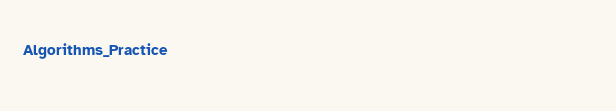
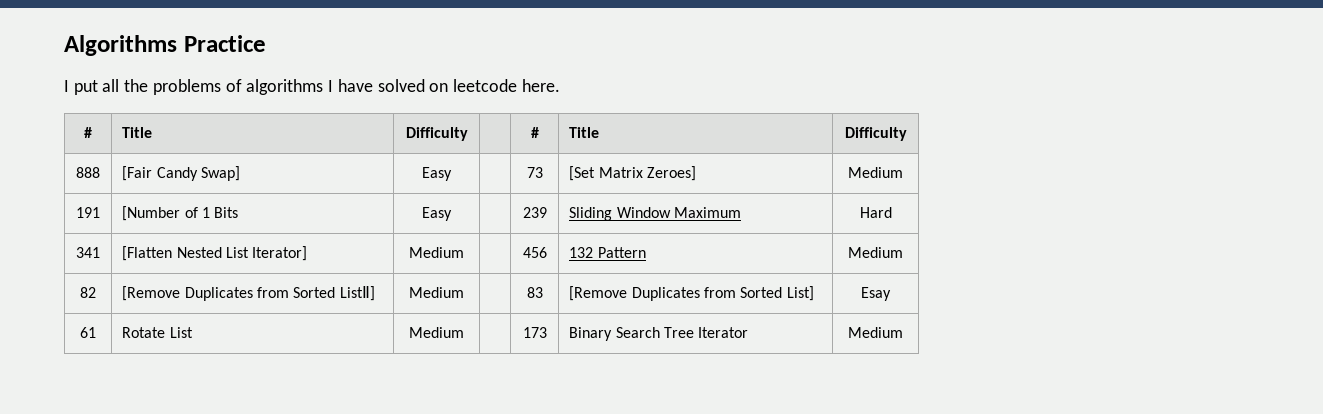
[23,43,168,59] Algorithms_Practice -> [64,35,266,56] [64,79,560,95] [84,127,92,138] [122,127,153,138] [405,127,468,141] [530,127,539,138] [569,127,600,138] [844,127,907,141] [76,167,100,178] [122,166,241,181] [422,167,452,181] [526,167,543,178] [569,166,697,181] [847,167,903,178] [76,207,100,218] [122,206,239,221] [422,207,452,221] [522,207,547,218] [569,207,742,221] [859,207,892,218] [76,247,100,258] [122,246,308,261] [409,247,464,258] [522,247,547,258] [569,247,646,258] [847,247,903,258] [80,287,96,298] [122,286,375,301] [409,287,464,298] [526,287,543,298] [569,286,814,301] [860,287,891,301] [80,327,96,338] [122,327,193,338] [409,327,464,338] [522,327,547,338] [569,327,749,341] [847,327,903,338] Algorithms Practice // I put all the problems of algorithms I have solved on leetcode here. // # | Title | Difficulty | | # | Title | Difficulty // 888 | [Fair Candy Swap] | Easy | | 73 | [Set Matrix Zeroes] | Medium // 191 | [Number of 1 Bits | Easy | | 239 | Sliding Window Maximum | Hard // 341 | [Flatten Nested List Iterator] | Medium | | 456 | 132 Pattern | Medium // 82 | [Remove Duplicates from Sorted ListⅡ] | Medium | | 83 | [Remove Duplicates from Sorted List] | Esay // 61 | Rotate List | Medium | | 173 | Binary Search Tree Iterator | Medium

